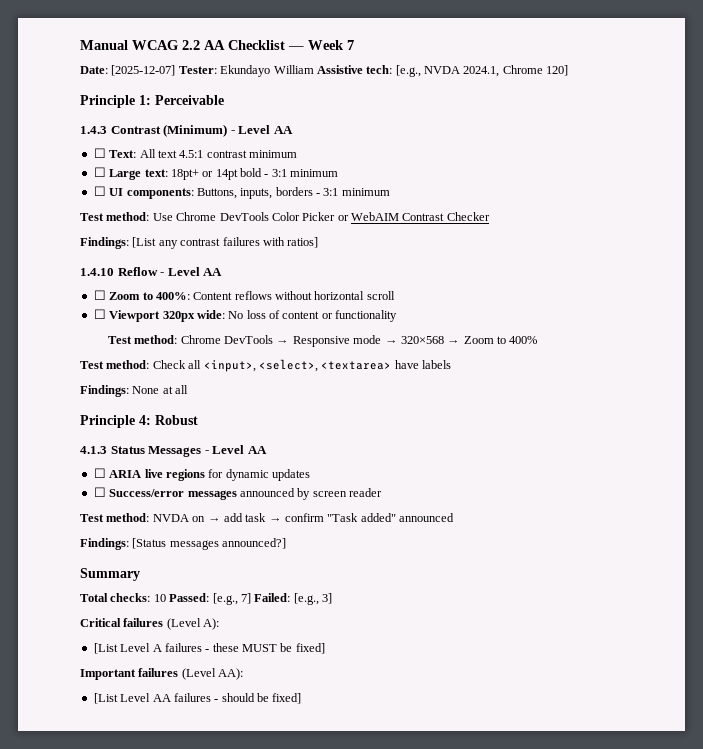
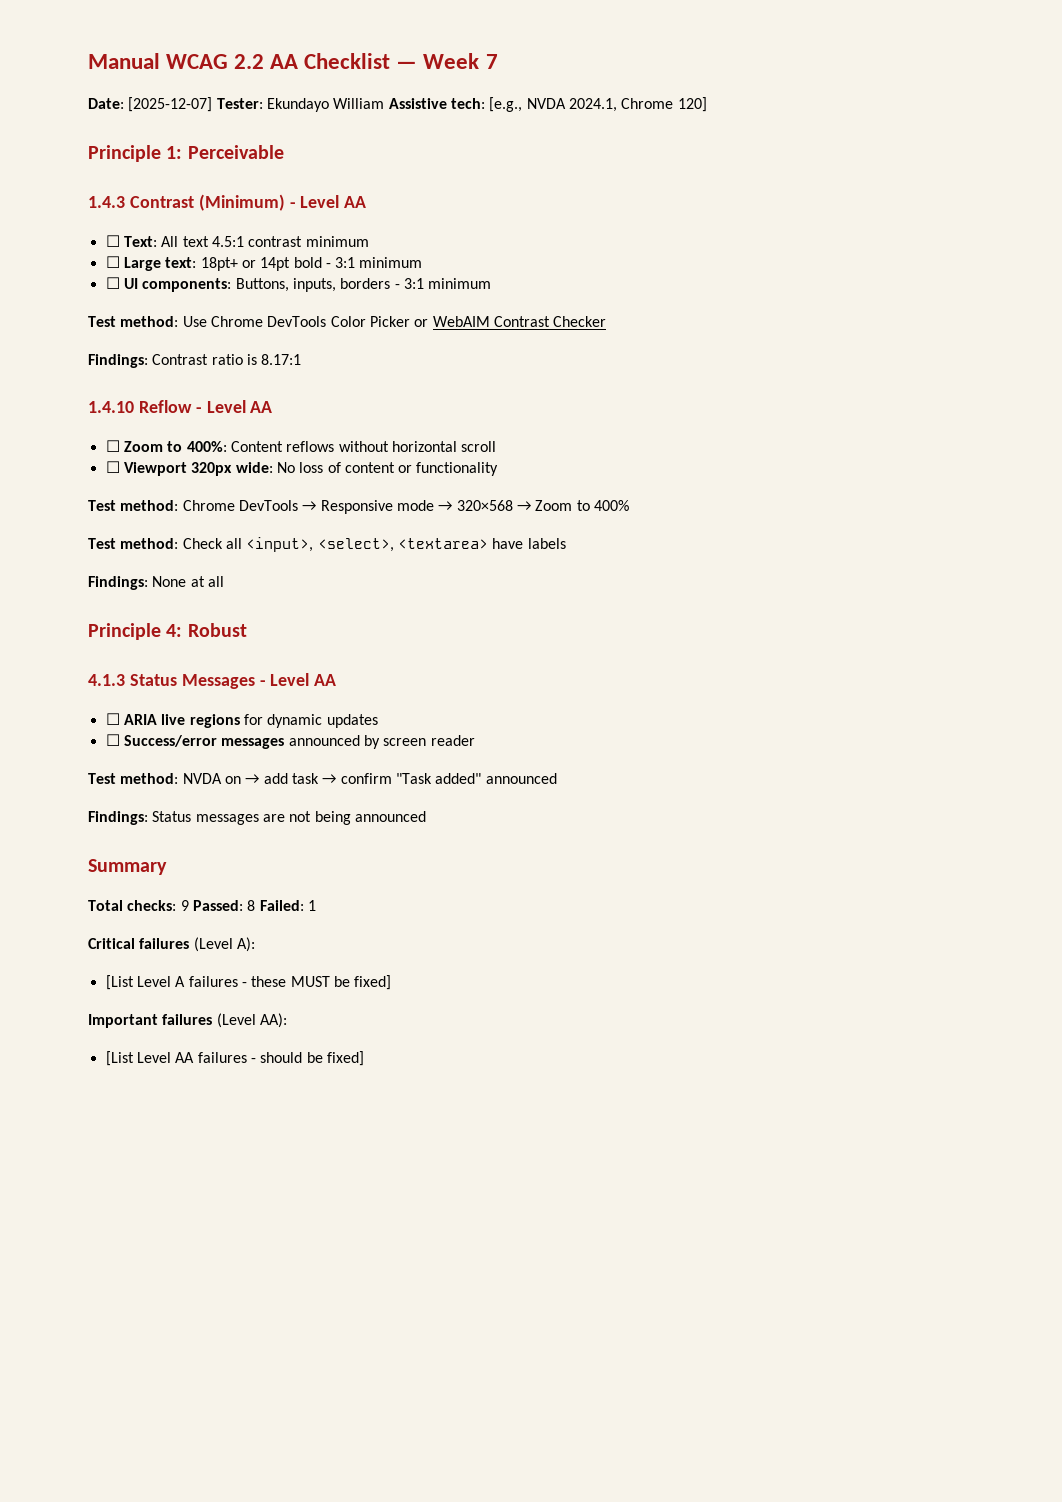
[132,237,319,249] [List any contrast failures with ratios] -> [152,354,302,365] Contrast ratio is 8.17:1
[132,538,287,550] [80,568,140,581] [80,593,332,605] [Status messages announced?] // Summary // Total checks: 10 Passed: [e.g., 7] Failed: [e.g., 3] -> [152,811,426,825] [88,859,167,875] [88,900,316,911] Status messages are not being announced // Summary // Total checks: 9 Passed: 8 Failed: 1

